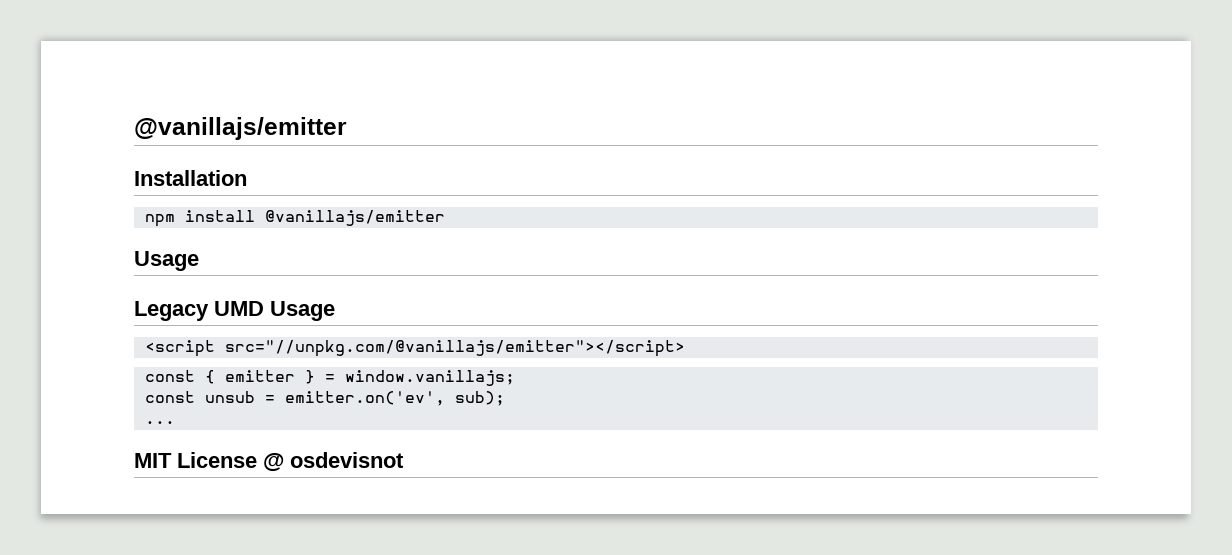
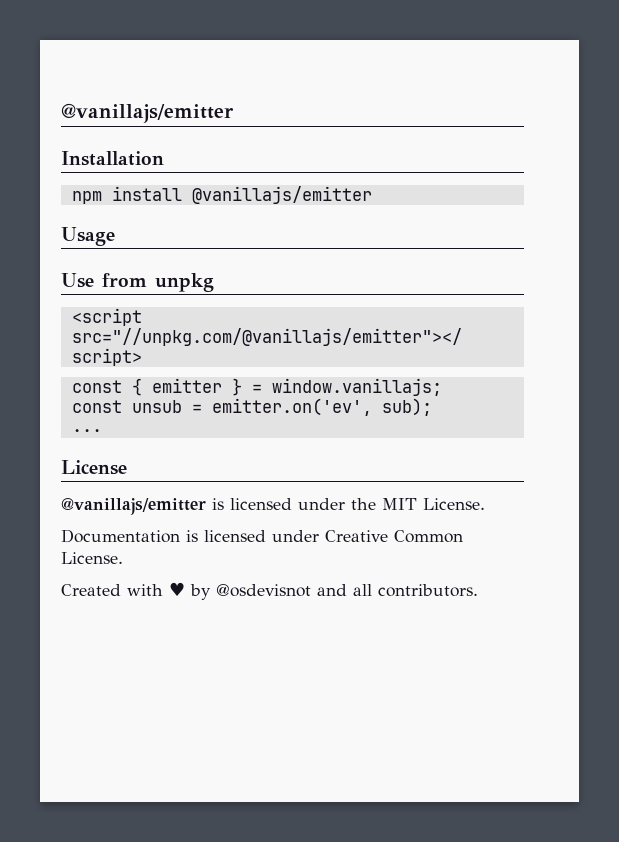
[134,301,335,321] Legacy UMD Usage -> [61,273,214,292] Use from unpkg
[134,452,404,472] MIT License @ osdevisnot -> [61,460,127,475] [61,498,485,515] [61,529,463,543] [61,552,123,564] [61,582,478,600] License // @vanillajs/emitter is licensed under the MIT License. // Documentation is licensed under Creative Common License. // Created with ♥ by @osdevisnot and all contributors.

